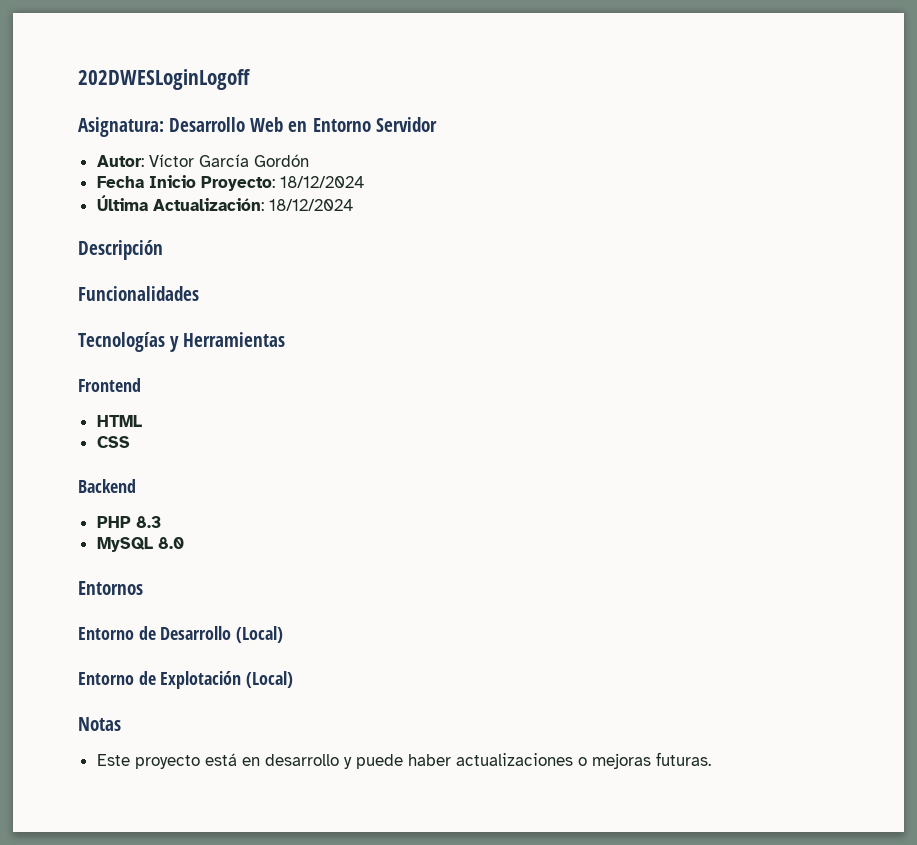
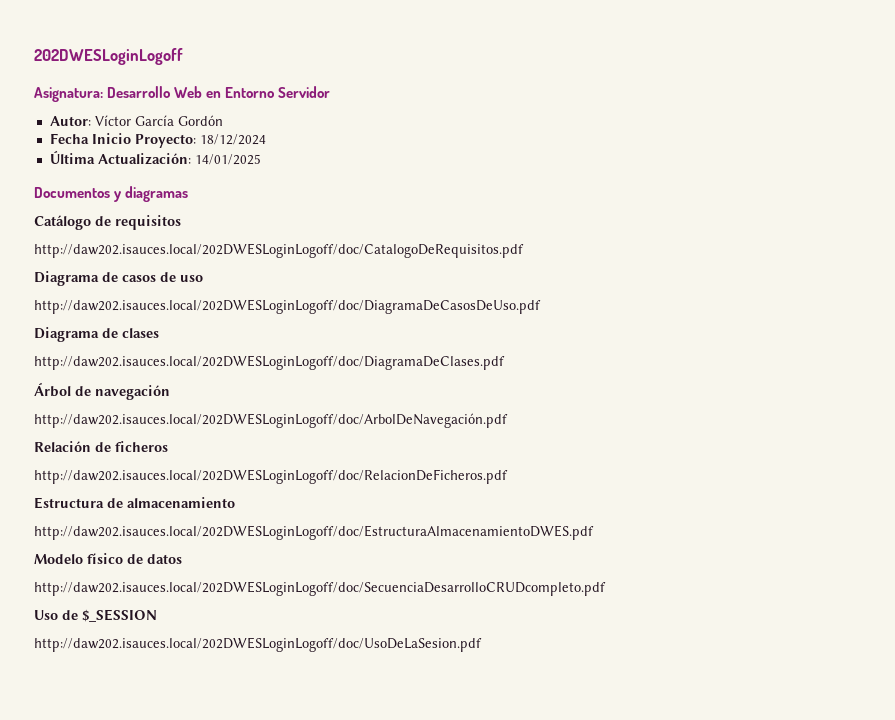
[268,199,353,211] [78,240,163,260] [78,286,199,301] [78,332,286,352] [78,378,141,392] [96,415,142,427] [96,436,130,448] [78,479,136,493] [96,516,161,528] [96,537,184,552] [78,581,143,595] [78,626,284,643] [78,671,294,689] [78,717,121,731] [96,752,711,769] 18/12/2024 // Descripción // Funcionalidades // Tecnologías y Herramientas // Frontend // HTML // CSS // Backend // PHP 8.3 // MySQL 8.0 // Entornos // Entorno de Desarrollo (Local) // Entorno de Explotación (Local) // Notas // Este proyecto está en desarrollo y puede haber actualizaciones o mejoras futuras. -> [194,154,261,165] [34,186,189,202] [34,215,181,230] [34,243,524,258] [34,271,203,286] [34,299,541,314] [34,327,159,342] [34,355,505,370] [34,382,170,400] [34,413,508,428] [34,441,168,452] [34,469,508,484] [34,497,235,509] [34,525,594,540] [34,553,182,564] [34,581,606,596] [34,609,157,622] [34,637,482,652] 14/01/2025 // Documentos y diagramas // Catálogo de requisitos // http://daw202.isauces.local/202DWESLoginLogoff/doc/CatalogoDeRequisitos.pdf // Diagrama de casos de uso // http://daw202.isauces.local/202DWESLoginLogoff/doc/DiagramaDeCasosDeUso.pdf // Diagrama de clases // http://daw202.isauces.local/202DWESLoginLogoff/doc/DiagramaDeClases.pdf // Árbol de navegación // http://daw202.isauces.local/202DWESLoginLogoff/doc/ArbolDeNavegación.pdf // Relación de ficheros // http://daw202.isauces.local/202DWESLoginLogoff/doc/RelacionDeFicheros.pdf // Estructura de almacenamiento // http://daw202.isauces.local/202DWESLoginLogoff/doc/EstructuraAlmacenamientoDWES.pdf // Modelo físico de datos // http://daw202.isauces.local/202DWESLoginLogoff/doc/SecuenciaDesarrolloCRUDcompleto.pdf // Uso de $_SESSION // http://daw202.isauces.local/202DWESLoginLogoff/doc/UsoDeLaSesion.pdf

